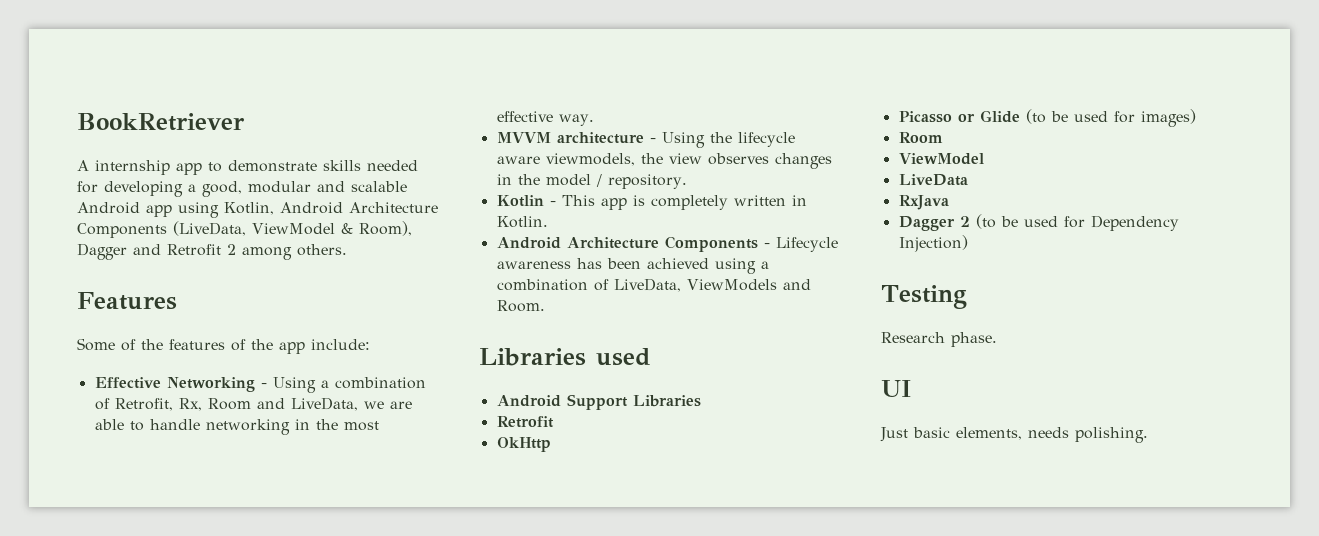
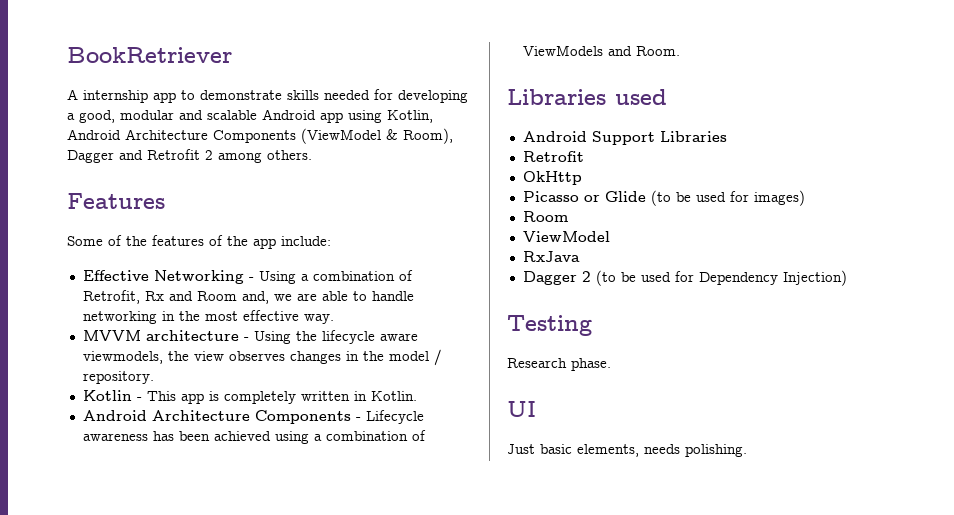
[173,221,335,236] (LiveData, ViewModel -> [301,128,381,144] (ViewModel
[178,397,358,411] Rx, Room and LiveData, -> [144,291,269,304] Rx and Room and,
[613,278,681,292] LiveData, -> (426, 435) none
[898,174,968,186] // LiveData -> (610, 236) none

